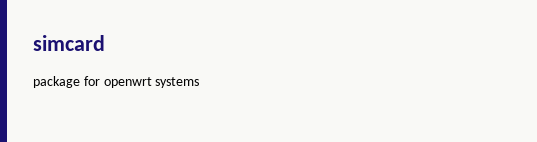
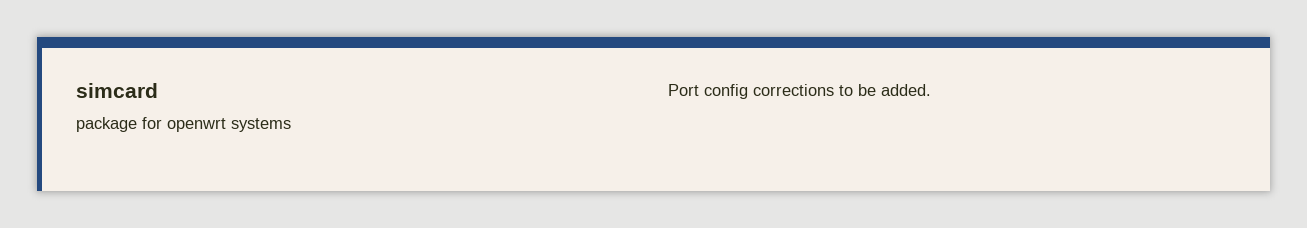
(200, 82) none -> [668,84,931,99] // Port config corrections to be added.

